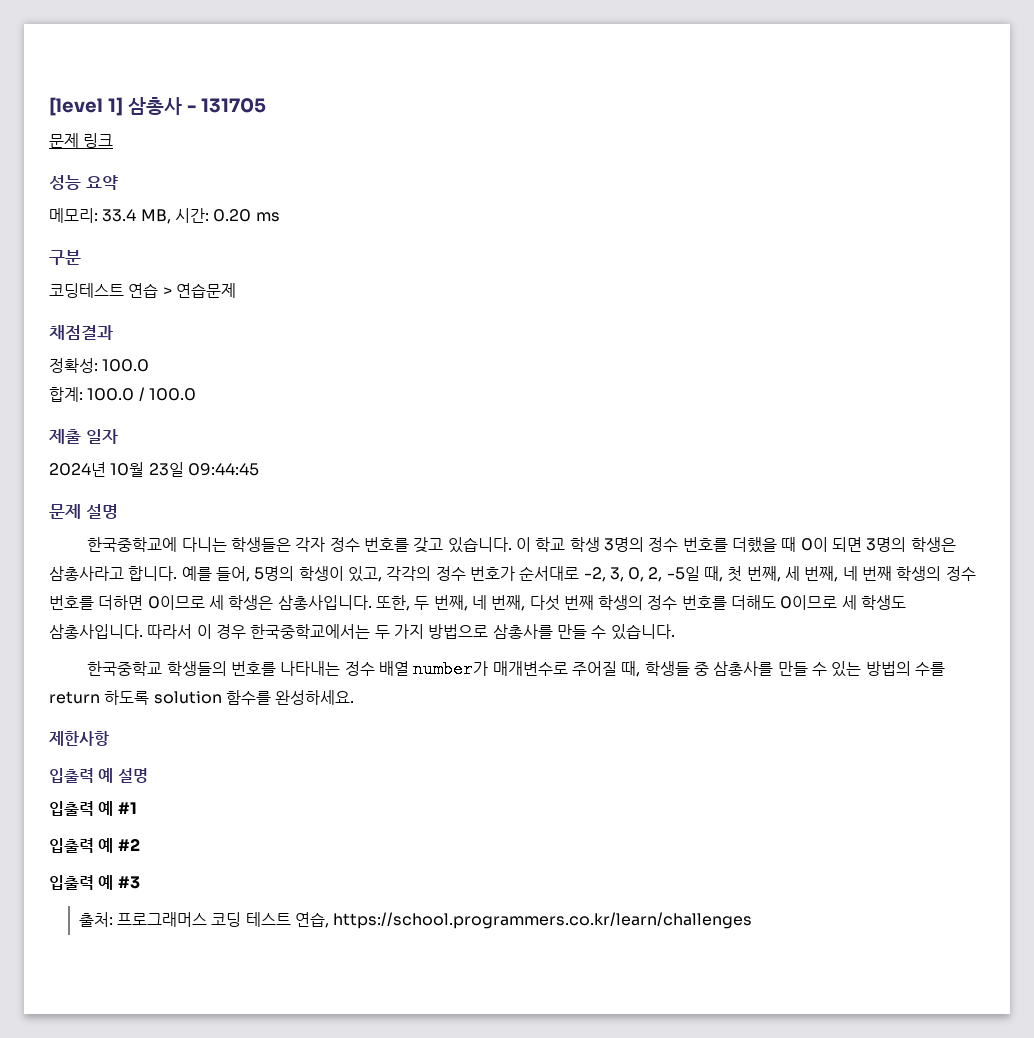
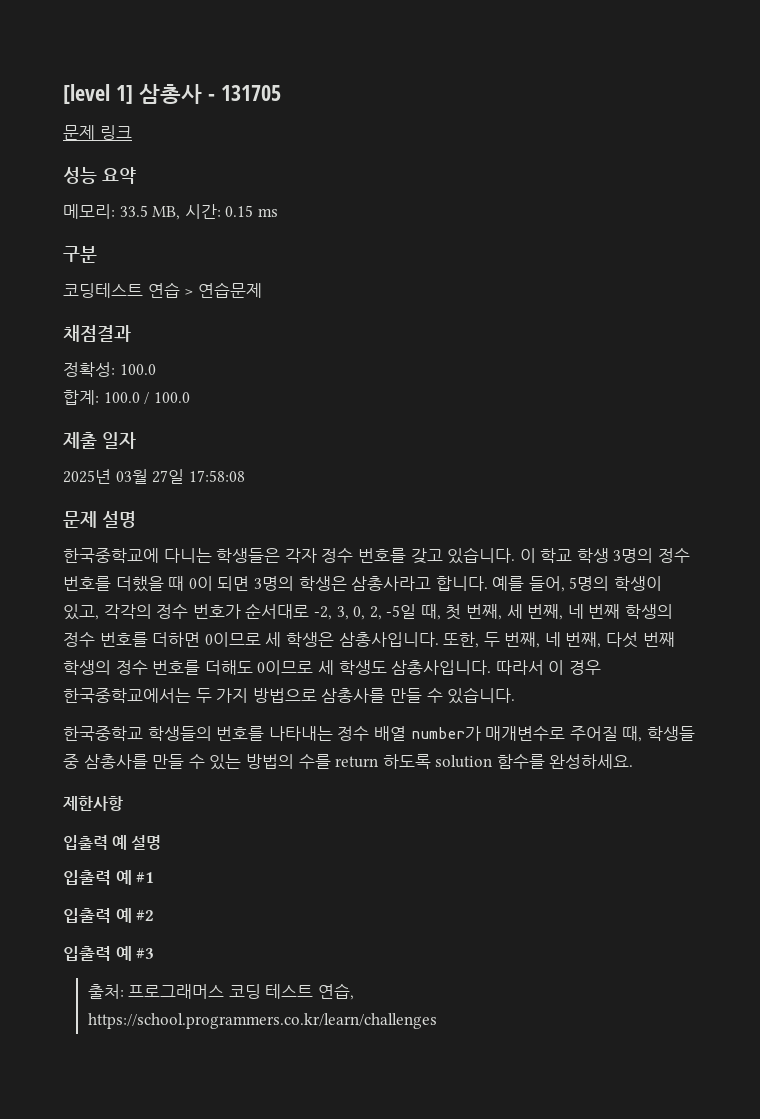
[102,209,137,222] 33.4 -> [119,205,148,217] 33.5
[213,209,252,222] 0.20 -> [225,205,254,217] 0.15
[49,462,259,477] 2024년 10월 23일 09:44:45 -> [63,469,245,484] 2025년 03월 27일 17:58:08

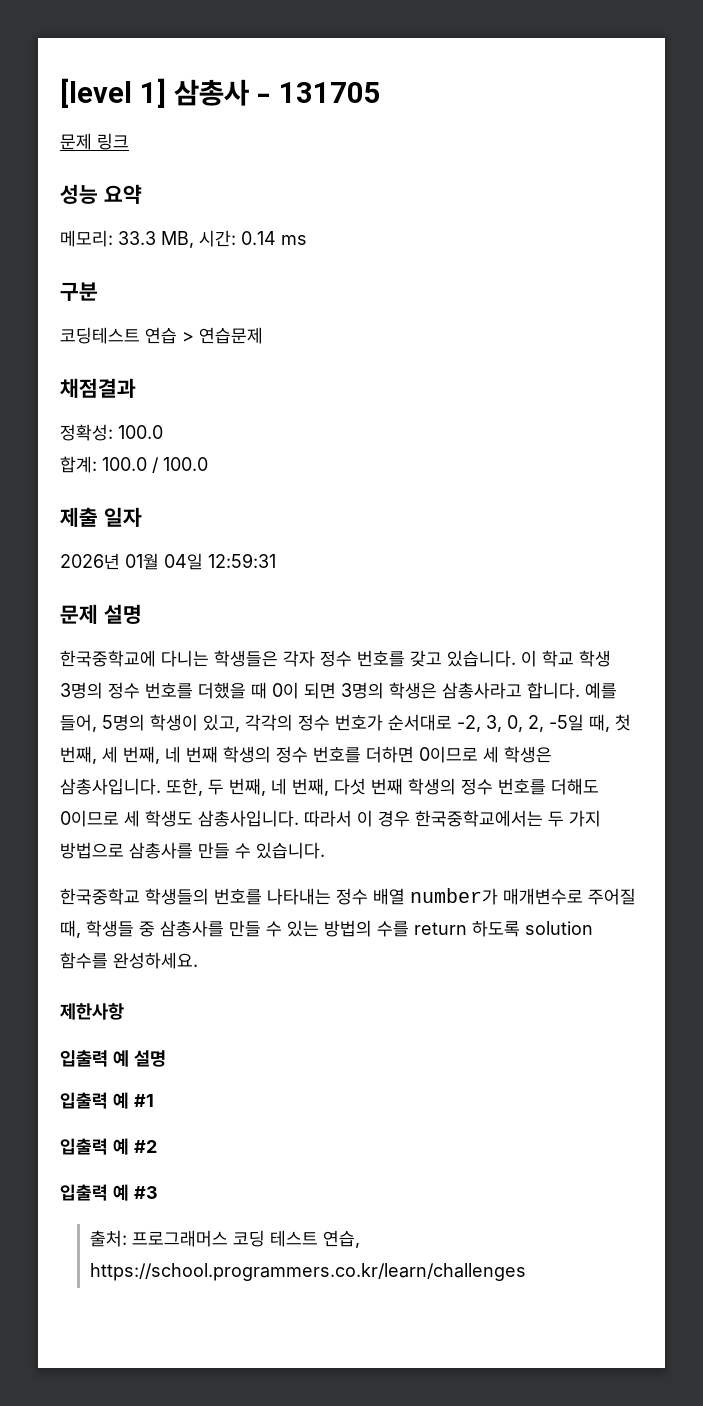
[119,205,148,217] 33.5 -> [118,231,156,245] 33.3
[225,205,254,217] 0.15 -> [241,231,276,245] 0.14
[63,469,245,484] 2025년 03월 27일 17:58:08 -> [60,553,276,570] 2026년 01월 04일 12:59:31

